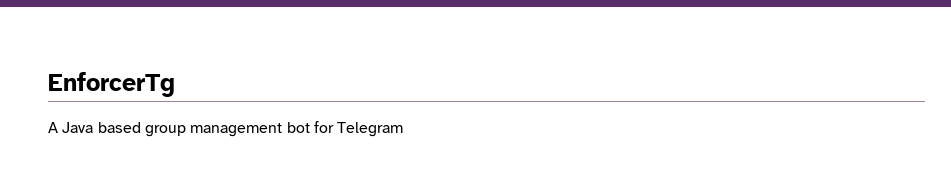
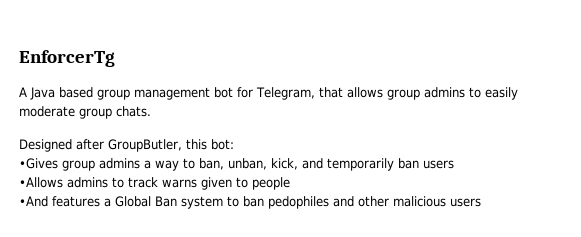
[337,122,404,137] Telegram -> [256,87,518,100] [19,106,151,119] [19,139,234,152] [19,158,454,171] [19,177,290,190] [19,196,481,209] Telegram, that allows group admins to easily moderate group chats. // Designed after GroupButler, this bot: // •Gives group admins a way to ban, unban, kick, and temporarily ban users // •Allows admins to track warns given to people // •And features a Global Ban system to ban pedophiles and other malicious users

